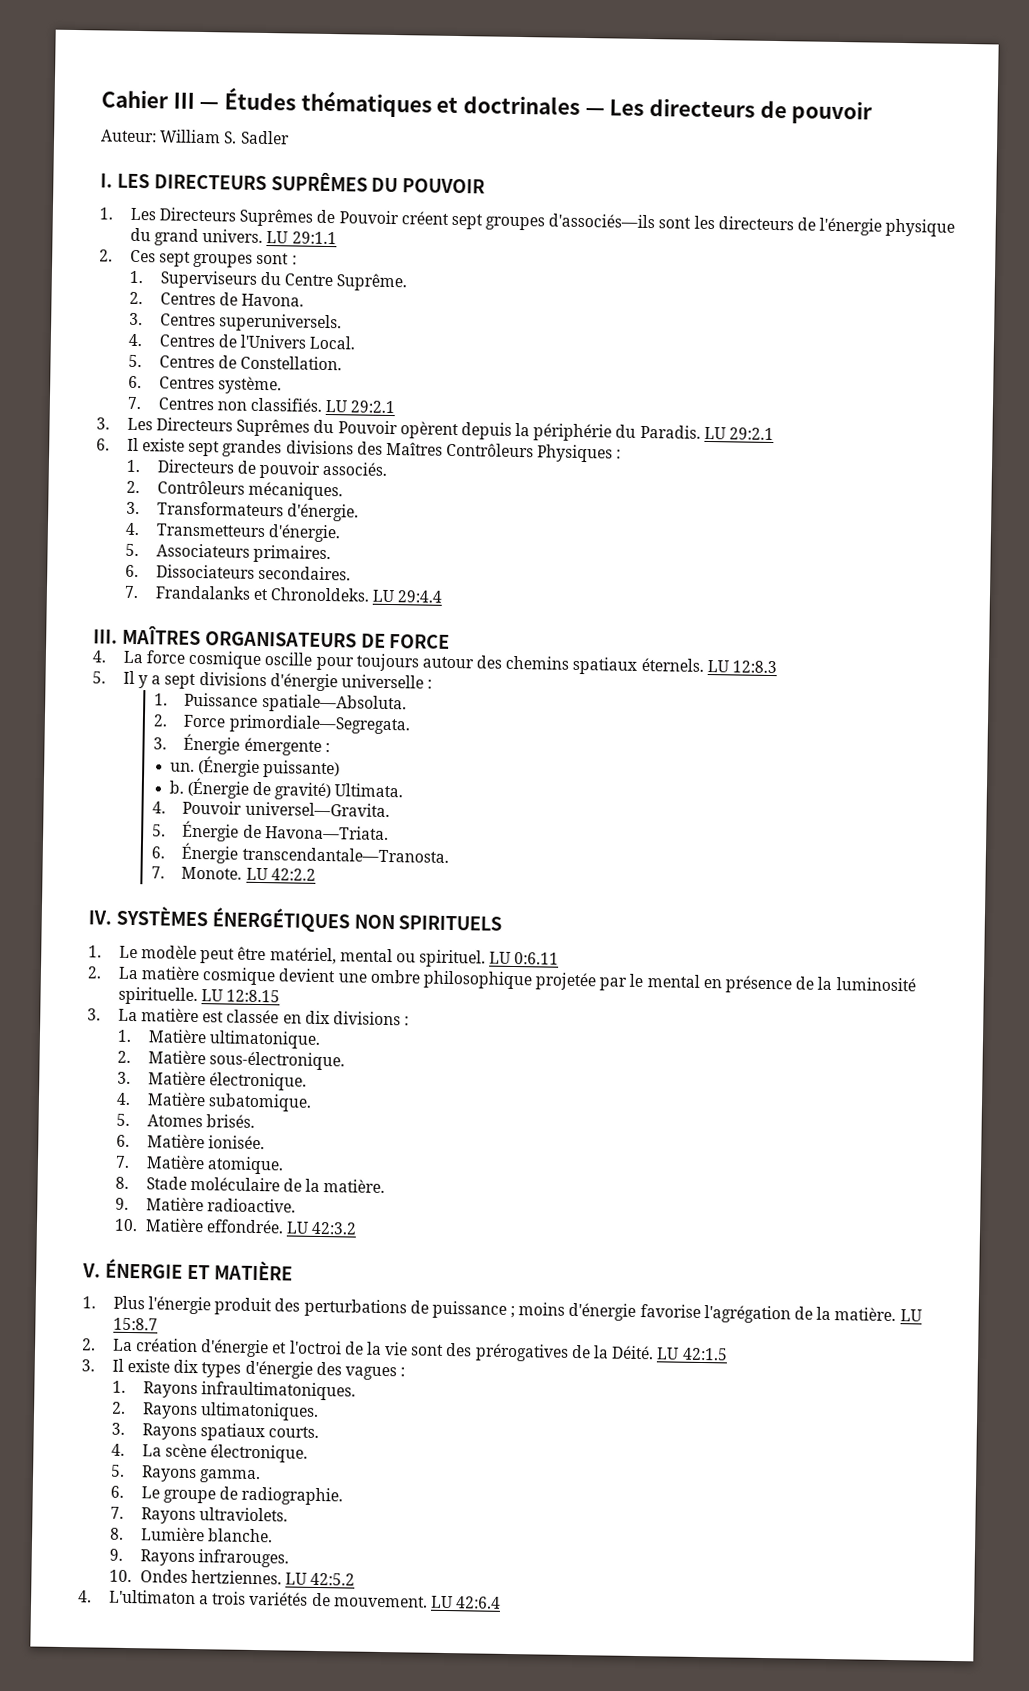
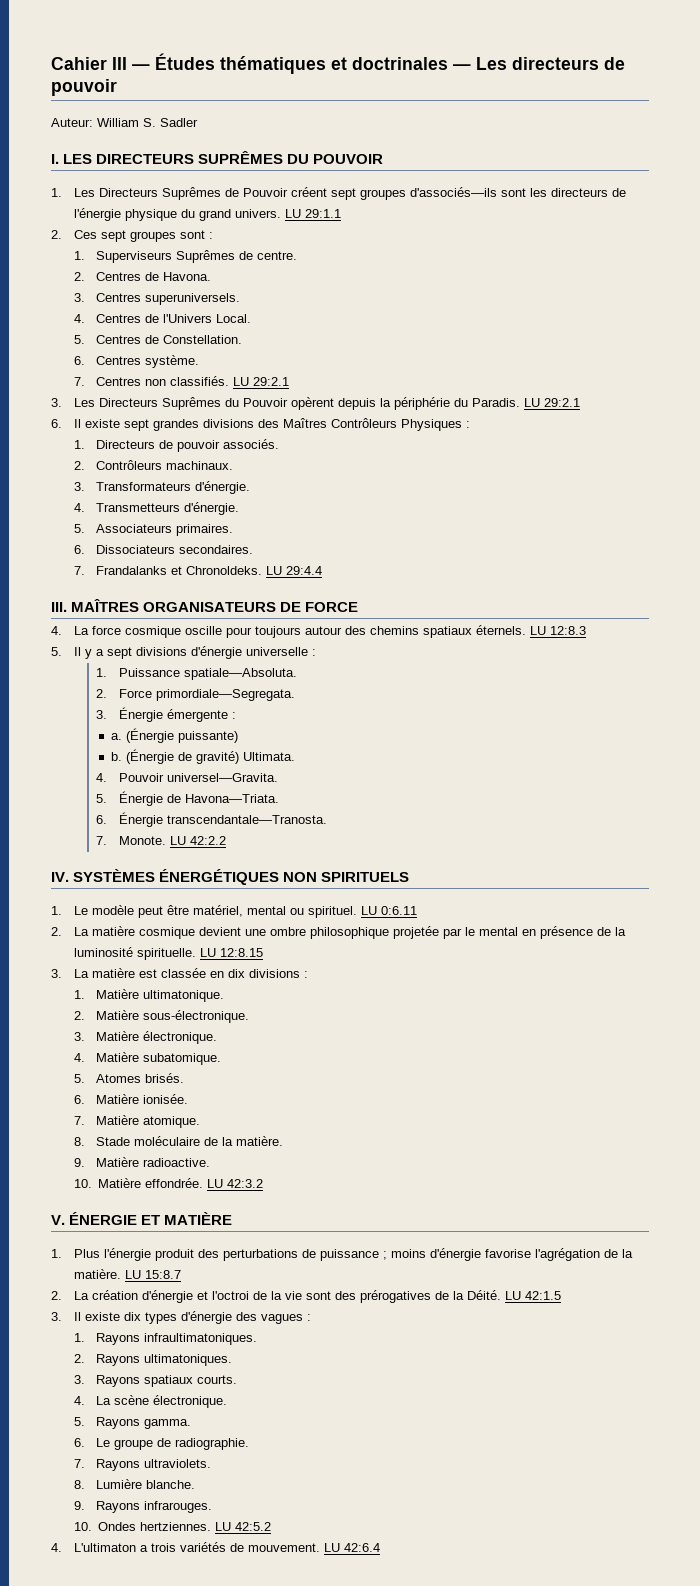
[259,271,408,292] du Centre Suprême. -> [176,250,298,263] Suprêmes de centre.
[247,481,343,501] mécaniques. -> [166,461,234,470] machinaux.
[169,762,195,772] un. -> [110,733,122,740] a.

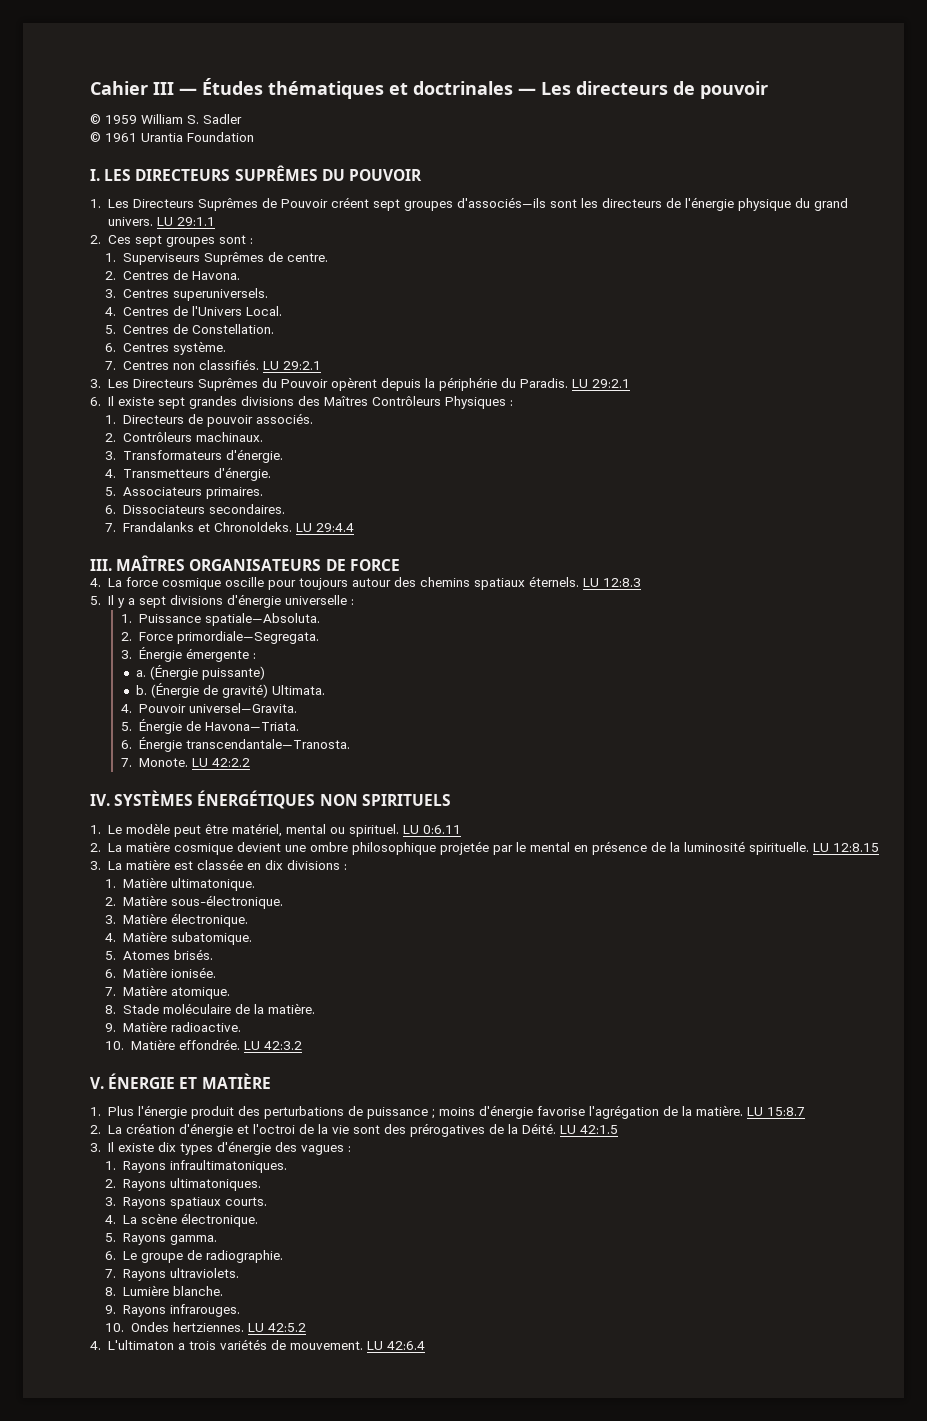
[51,118,93,127] Auteur: -> [90,114,137,124] © 1959
(198, 122) none -> [90,132,254,142] // © 1961 Urantia Foundation

